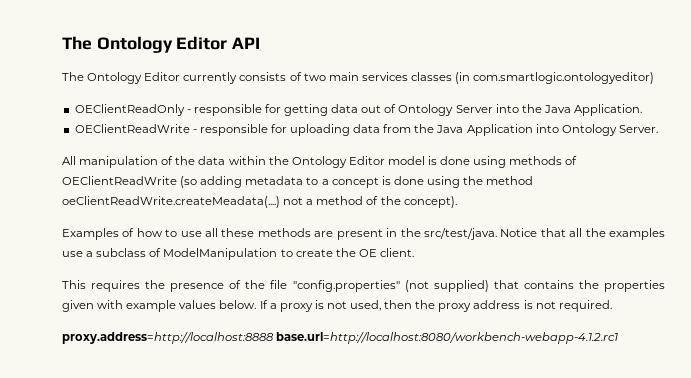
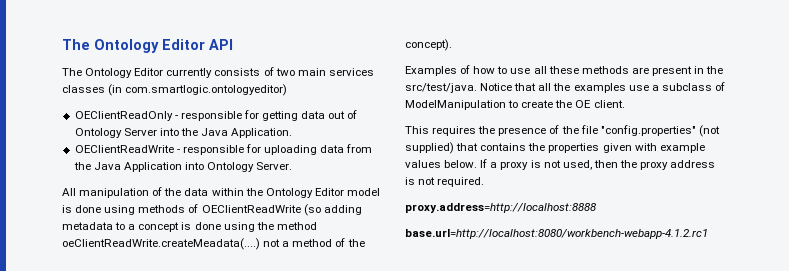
(274, 338) none -> (597, 208) //

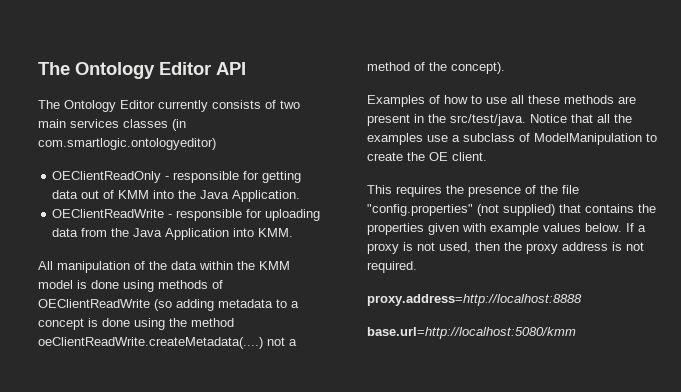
[74,128,157,138] Ontology Server -> [118,190,150,199] KMM
[207,162,293,172] Ontology Server. -> [258,228,294,237] KMM.
[265,188,344,198] Ontology Editor -> [259,261,290,270] KMM
[62,238,260,250] oeClientReadWrite.createMeadata(....) -> [38,337,263,349] oeClientReadWrite.createMetadata(....)
[405,229,708,239] base.url=http://localhost:8080/workbench-webapp-4.1.2.rc1 -> [367,327,576,339] base.url=http://localhost:5080/kmm

